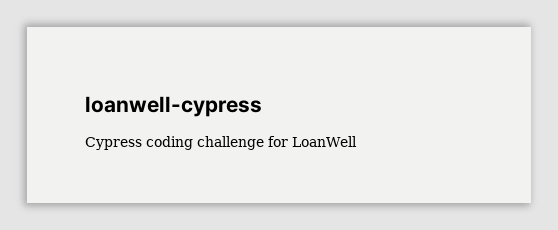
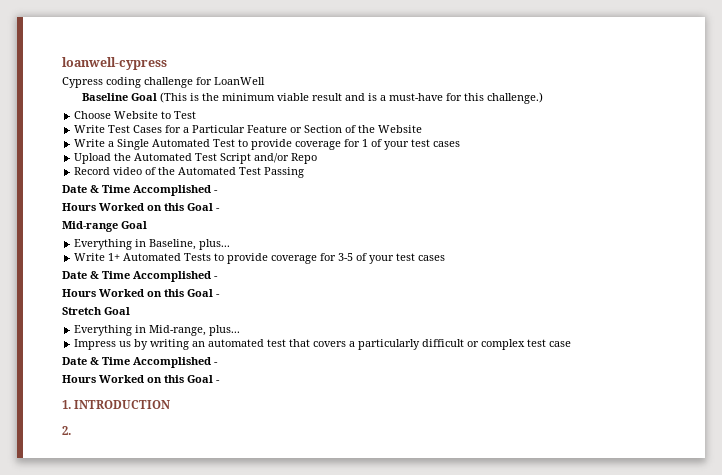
(357, 141) none -> [82,92,544,104] [74,111,197,119] [74,125,423,133] [74,139,461,150] [74,153,318,164] [74,167,305,178] [62,185,218,196] [62,203,220,211] [62,221,147,232] [74,239,231,250] [74,253,446,264] [62,271,218,282] [62,289,220,297] [62,307,130,315] [74,325,241,336] [74,339,572,350] [62,357,218,368] [62,375,220,383] [62,400,171,409] [62,426,71,435] // Baseline Goal (This is the minimum viable result and is a must-have for this challenge.) // Choose Website to Test // Write Test Cases for a Particular Feature or Section of the Website // Write a Single Automated Test to provide coverage for 1 of your test cases // Upload the Automated Test Script and/or Repo // Record video of the Automated Test Passing // Date & Time Accomplished - // Hours Worked on this Goal - // Mid-range Goal // Everything in Baseline, plus... // Write 1+ Automated Tests to provide coverage for 3-5 of your test cases // Date & Time Accomplished - // Hours Worked on this Goal - // Stretch Goal // Everything in Mid-range, plus... // Impress us by writing an automated test that covers a particularly difficult or complex test case // Date & Time Accomplished - // Hours Worked on this Goal - // 1. INTRODUCTION // 2.

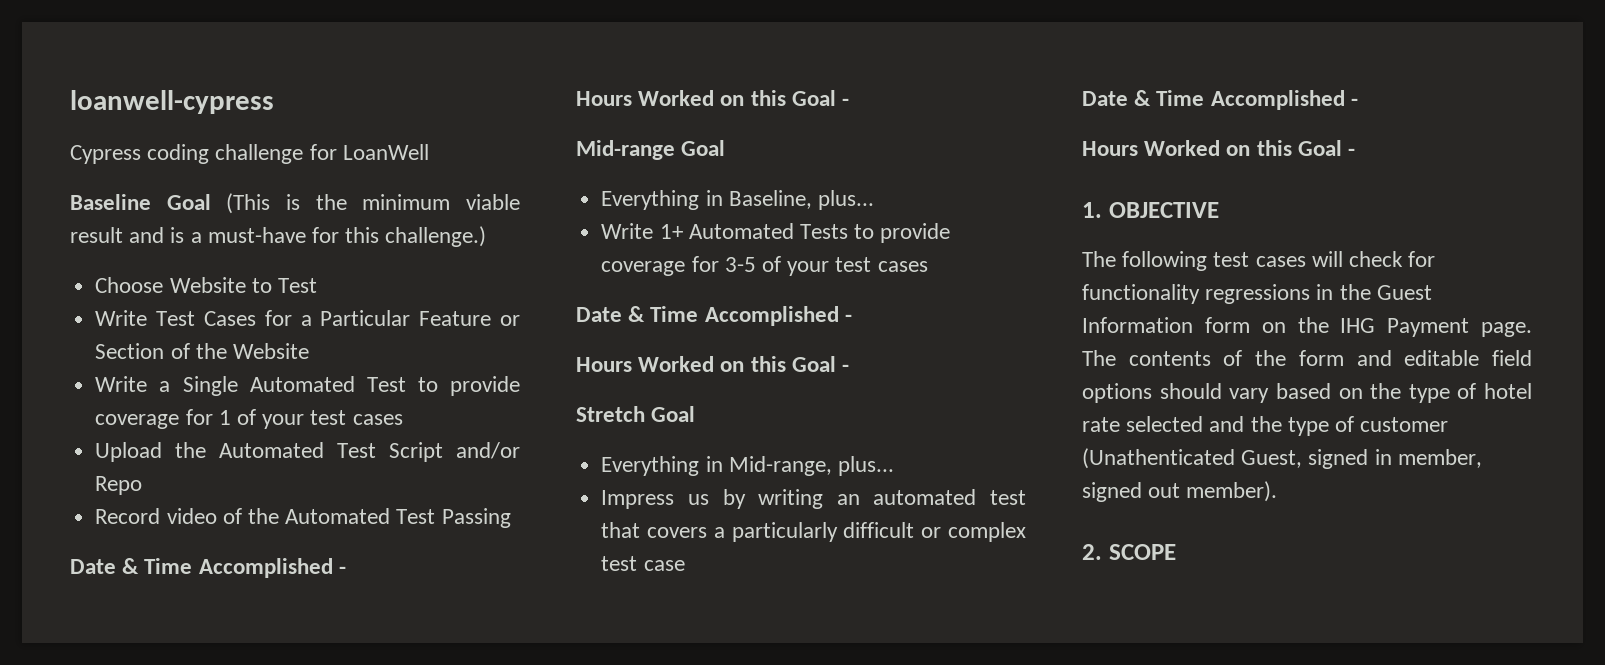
[74,400,171,409] INTRODUCTION -> [1108,202,1219,218] [1082,251,1436,271] [1082,284,1432,304] [1082,317,1532,337] [1082,350,1532,366] [1082,383,1532,403] [1082,416,1449,436] [1082,448,1482,469] [1082,481,1278,502] OBJECTIVE // The following test cases will check for functionality regressions in the Guest Information form on the IHG Payment page. The contents of the form and editable field options should vary based on the type of hotel rate selected and the type of customer (Unathenticated Guest, signed in member, signed out member).
(71, 430) none -> [1108,544,1176,560] SCOPE

